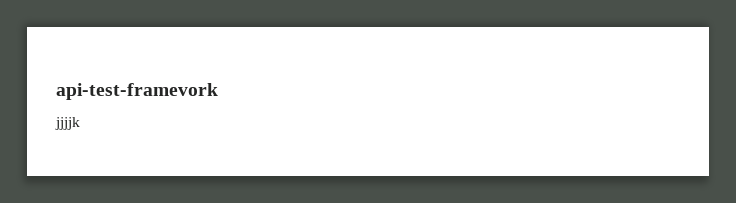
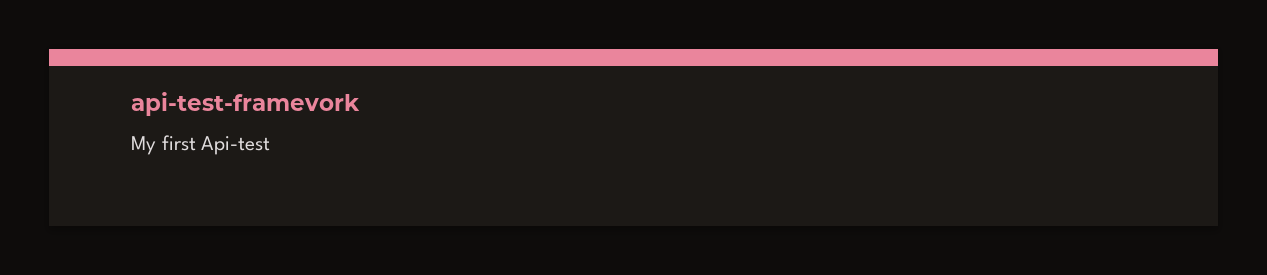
[55,117,80,130] jjjjk -> [131,135,271,155] My first Api-test

